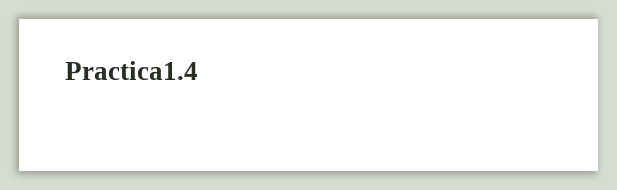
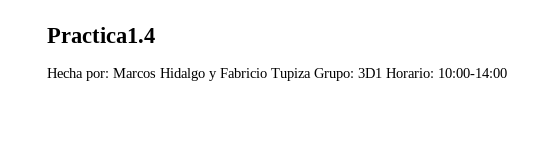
(198, 70) none -> [47,68,507,81] // Hecha por: Marcos Hidalgo y Fabricio Tupiza Grupo: 3D1 Horario: 10:00-14:00

